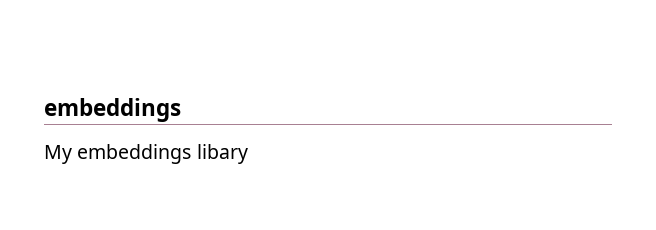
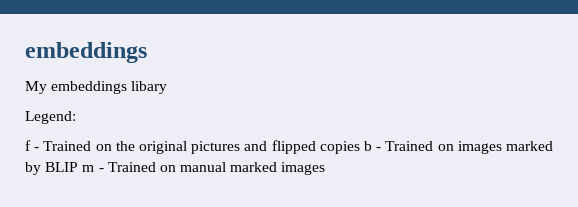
(248, 154) none -> [25,111,76,124] [25,140,553,154] [25,162,326,175] // Legend: // f - Trained on the original pictures and flipped copies b - Trained on images marked by BLIP m - Trained on manual marked images

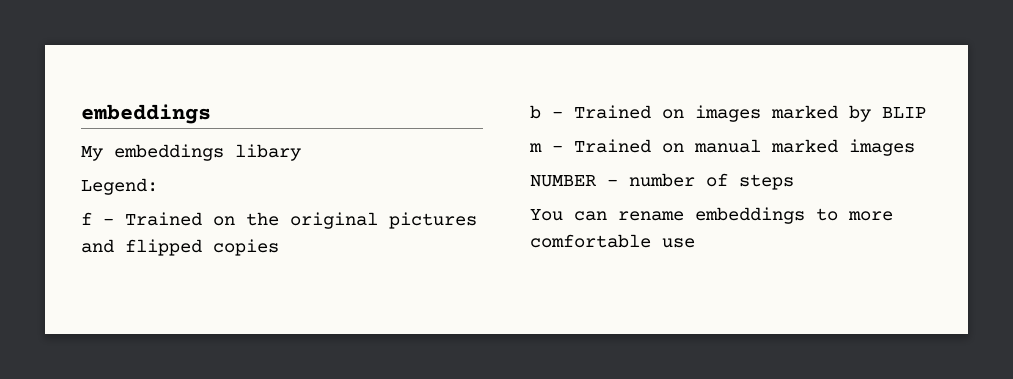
(360, 147) none -> (279, 247) //
(79, 167) none -> (926, 112) //
(326, 168) none -> [530,173,794,190] [530,207,893,224] [530,234,695,248] // NUMBER - number of steps // You can rename embeddings to more comfortable use

